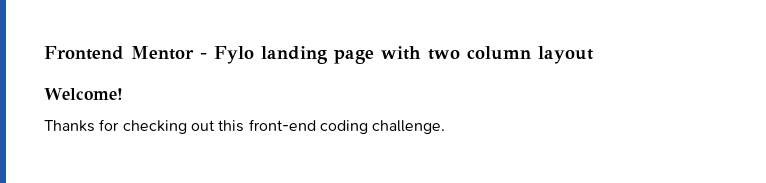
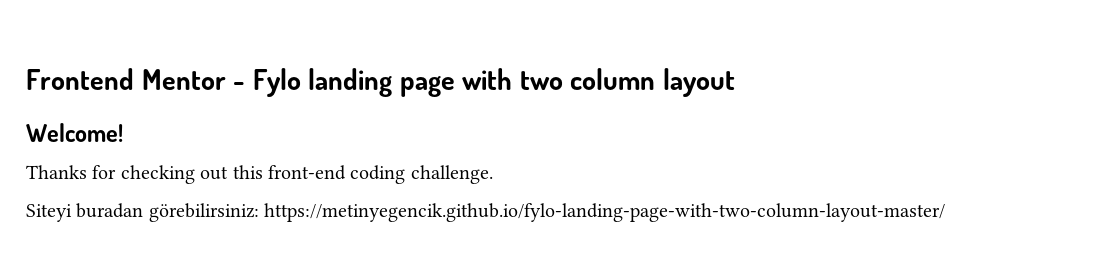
(446, 127) none -> [26,203,946,222] // Siteyi buradan görebilirsiniz: https://metinyegencik.github.io/fylo-landing-page-with-two-column-layout-master/

